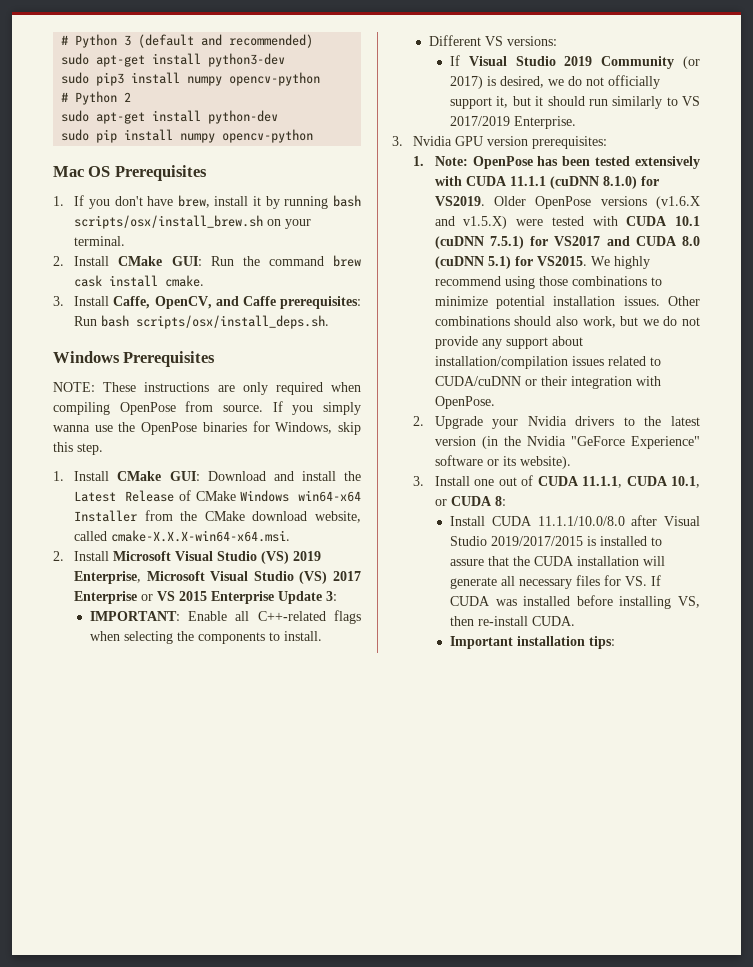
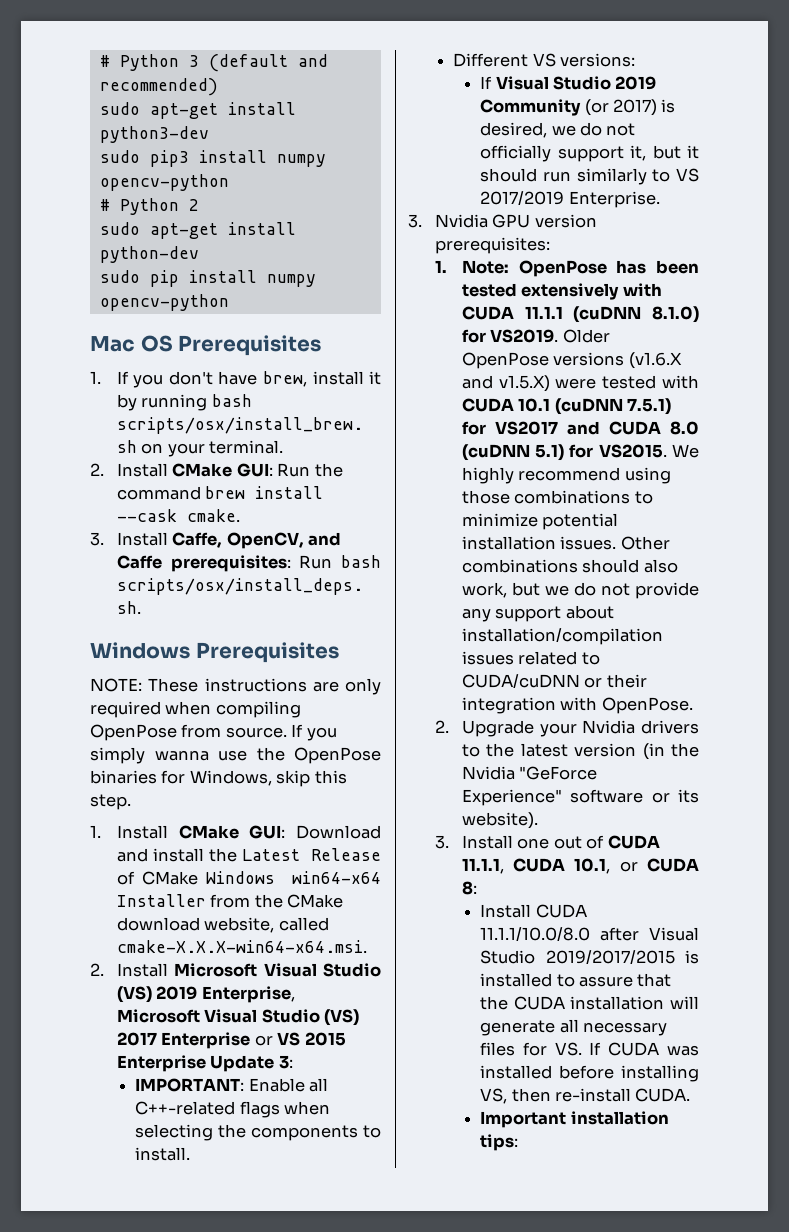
[74,275,159,287] cask install -> [255,486,324,499] [116,509,177,522] install --cask

